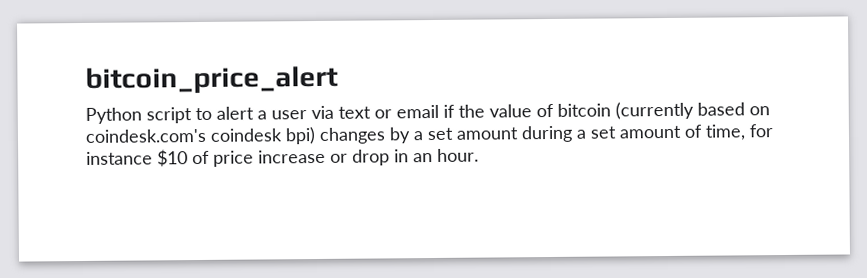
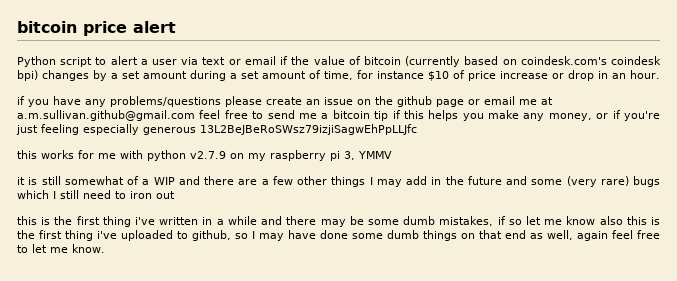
[85,65,338,94] bitcoin_price_alert -> [17,21,176,36] bitcoin price alert
(479, 155) none -> [17,96,553,107] [17,110,661,121] [16,124,417,135] [17,150,392,161] [17,176,660,187] [17,190,175,199] [17,216,661,227] [17,230,660,241] [17,244,105,253] // if you have any problems/questions please create an issue on the github page or email me at a.m.sullivan.github@gmail.com feel free to send me a bitcoin tip if this helps you make any money, or if you're just feeling especially generous 13L2BeJBeRoSWsz79izjiSagwEhPpLLJfc // this works for me with python v2.7.9 on my raspberry pi 3, YMMV // it is still somewhat of a WIP and there are a few other things I may add in the future and some (very rare) bugs which I still need to iron out // this is the first thing i've written in a while and there may be some dumb mistakes, if so let me know also this is the first thing i've uploaded to github, so I may have done some dumb things on that end as well, again feel free to let me know.

